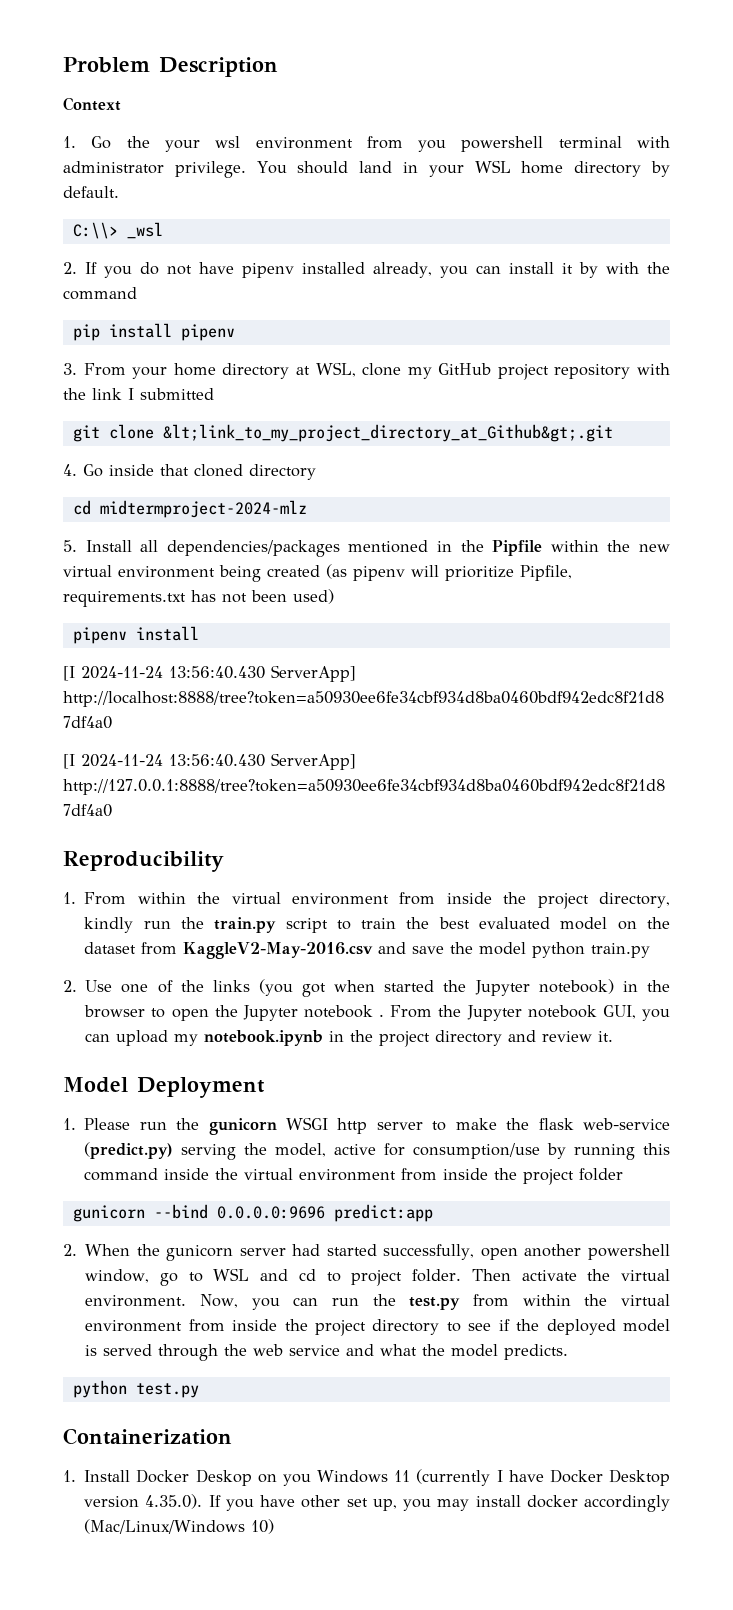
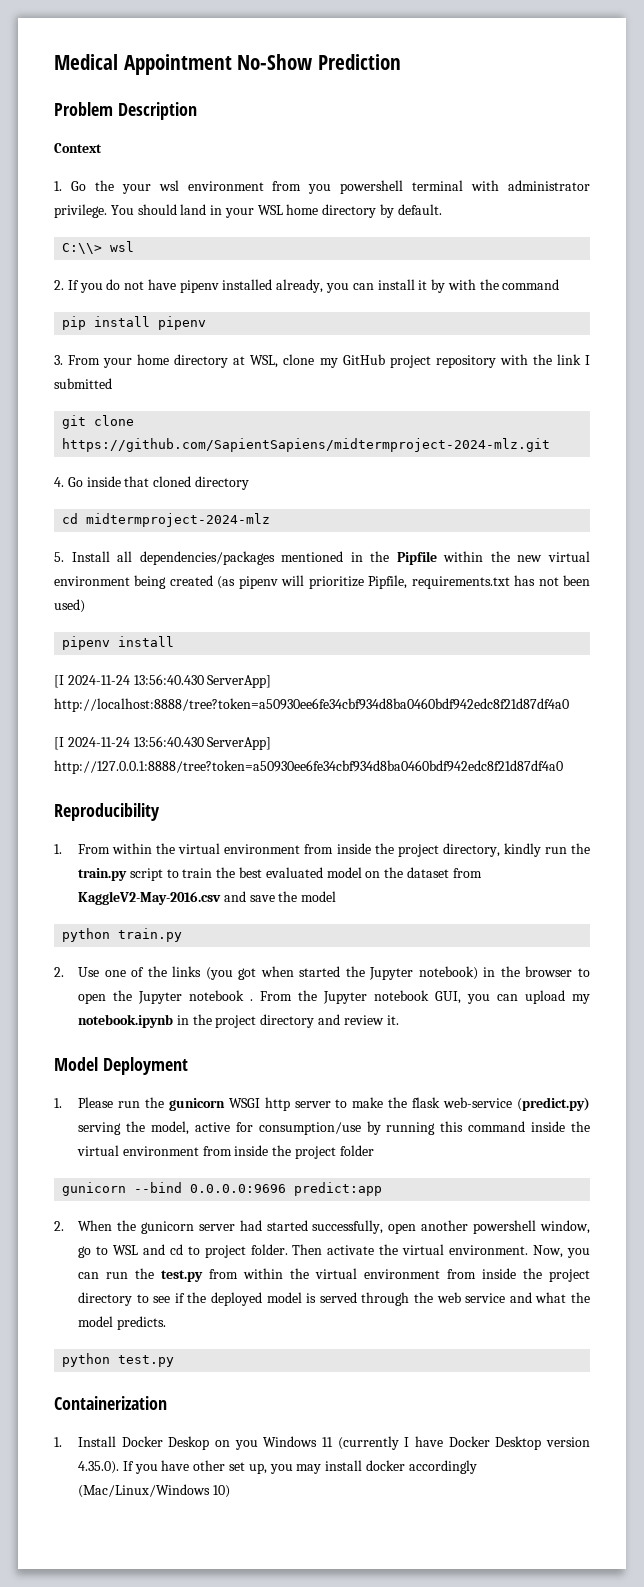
(63, 65) none -> [54,54,402,75] Medical Appointment No-Show Prediction //
[126,222,163,239] _wsl -> [110,241,135,252] wsl
[162,424,613,442] &lt;link_to_my_project_directory_at_Github&gt;.git -> [62,438,551,452] https://github.com/SapientSapiens/midtermproject-2024-mlz.git
(527, 948) none -> (337, 896) //

